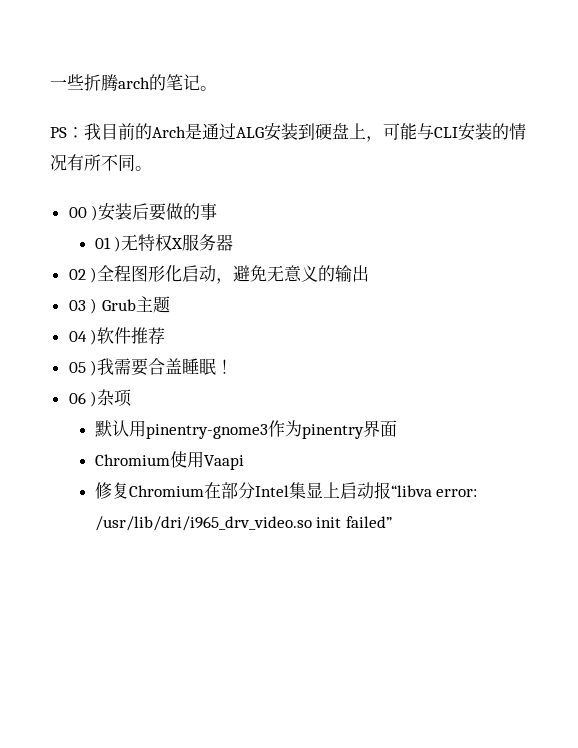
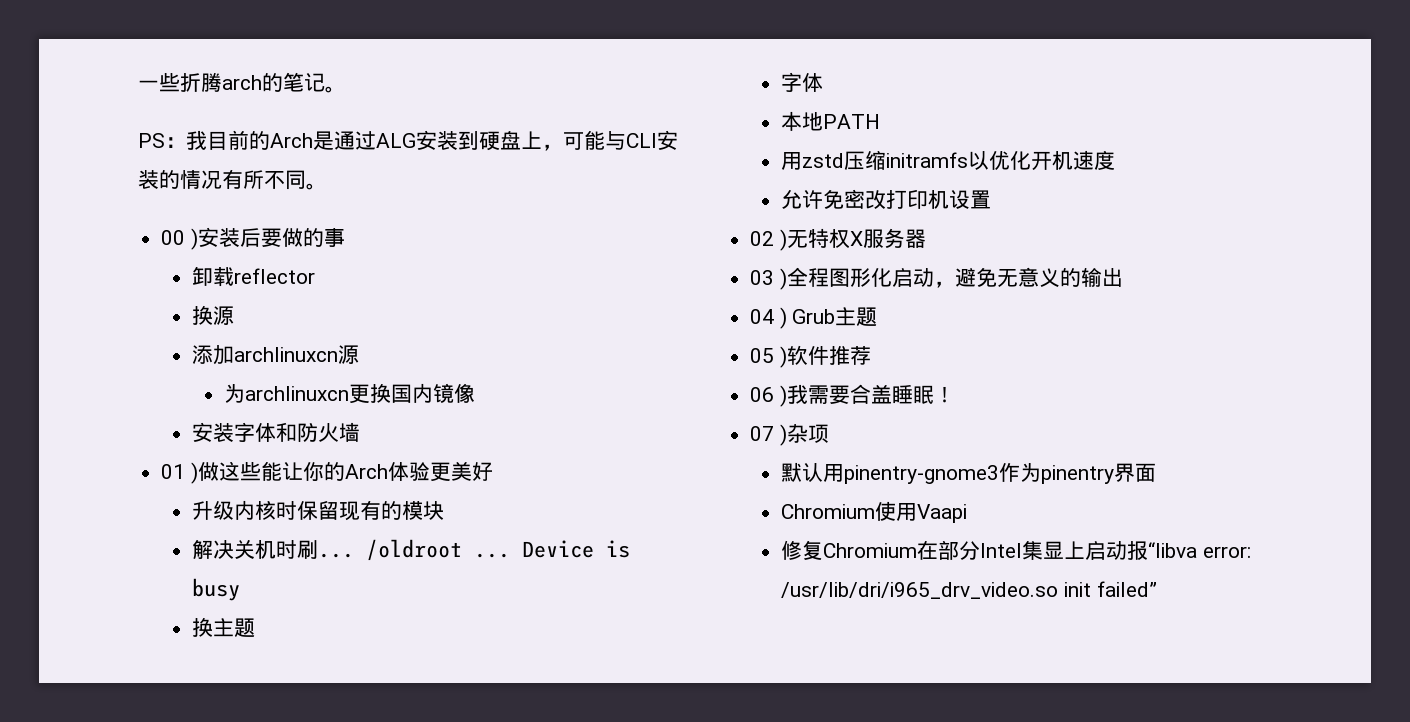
[94,237,111,249] 01 -> [192,266,316,287] [192,305,235,325] [192,345,360,365] [223,383,475,404] [192,422,361,442] [161,461,493,484] [192,500,445,521] [192,539,631,561] [192,578,241,601] [192,617,256,638] [781,72,824,92] [781,111,881,131] [781,150,1116,171] [781,189,992,209] [750,231,775,246] 卸载reflector // 换源 // 添加archlinuxcn源 // 为archlinuxcn更换国内镜像 // 安装字体和防火墙 // 01 )做这些能让你的Arch体验更美好 // 升级内核时保留现有的模块 // 解决关机时刷... /oldroot ... Device is busy // 换主题 // 字体 // 本地PATH // 用zstd压缩initramfs以优化开机速度 // 允许免密改打印机设置 // 02
[68,269,86,280] 02 -> [750,270,775,285] 03
[68,300,86,311] 03 -> [750,309,775,324] 04
[68,331,87,342] 04 -> [750,348,775,363] 05
[68,362,86,373] 05 -> [750,387,775,402] 06
[68,392,86,404] 06 -> [750,426,775,441] 07

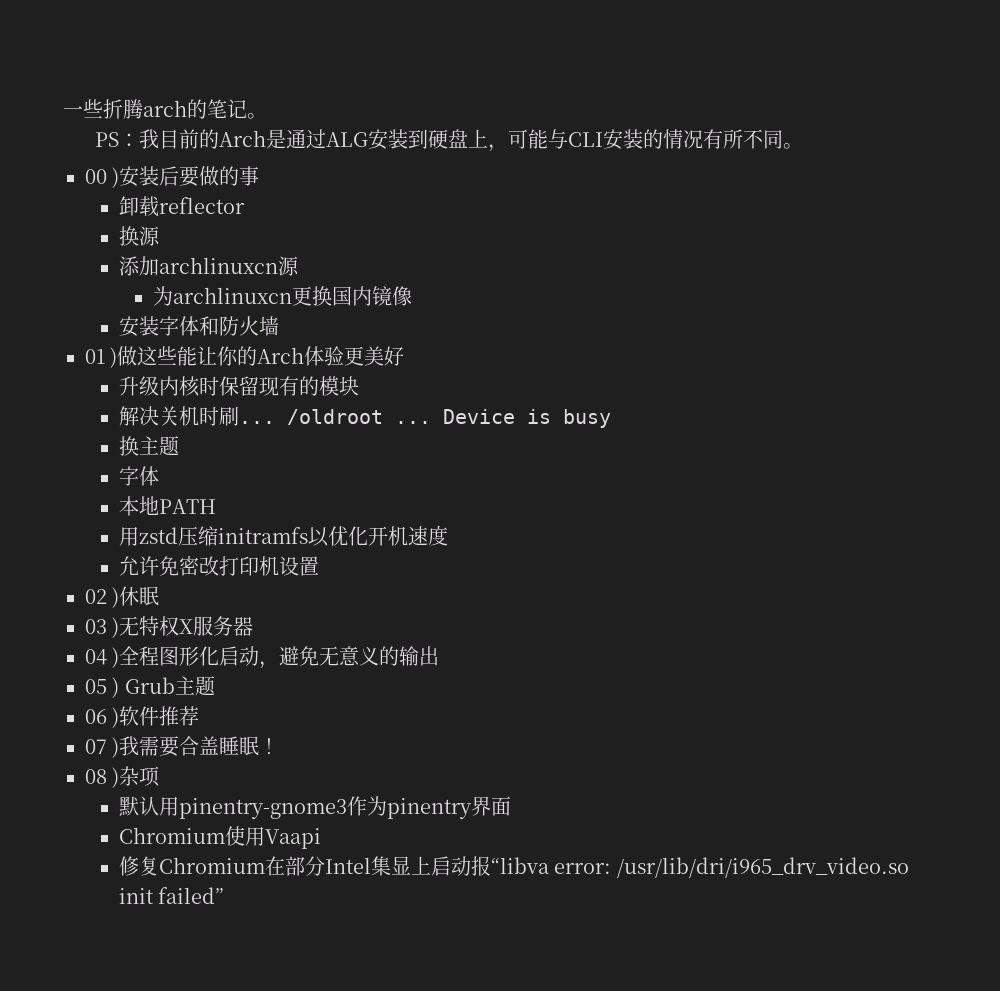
(787, 240) none -> [119,586,160,606] [85,617,120,638] 休眠 // 03 )
[750,270,775,285] 03 -> [85,649,107,665] 04
[750,309,775,324] 04 -> [85,679,107,694] 05
[750,348,775,363] 05 -> [85,709,107,724] 06
[750,387,775,402] 06 -> [85,739,107,754] 07
[750,426,775,441] 07 -> [85,769,107,784] 08

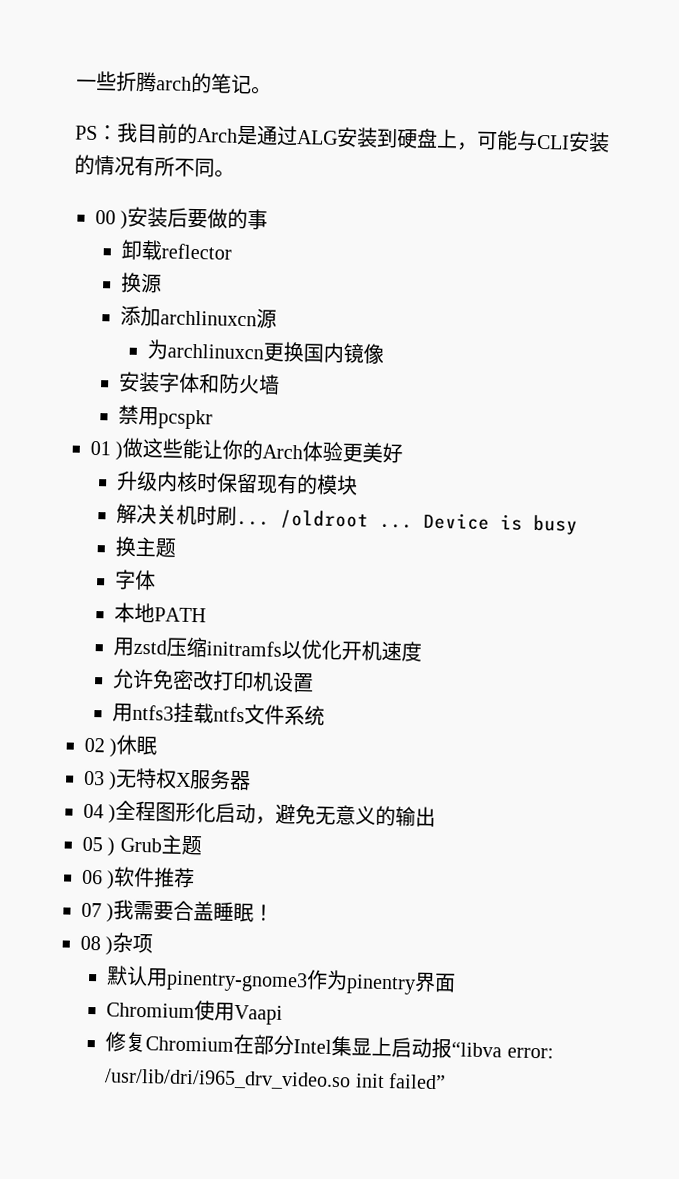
(279, 326) none -> [118,404,214,430] // 禁用pcspkr
(319, 566) none -> [112,702,326,726] // 用ntfs3挂载ntfs文件系统

